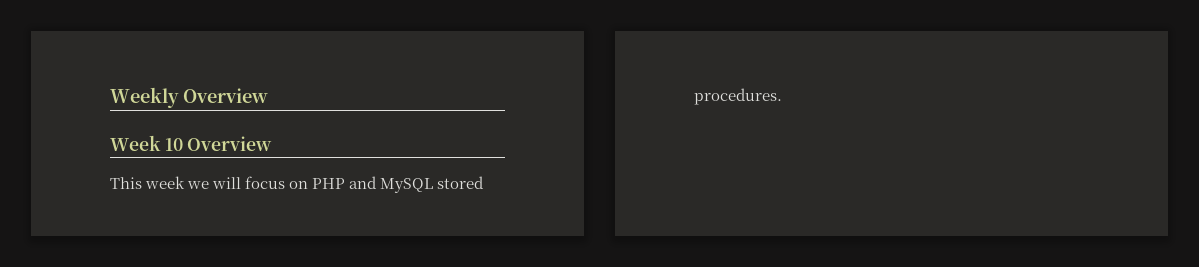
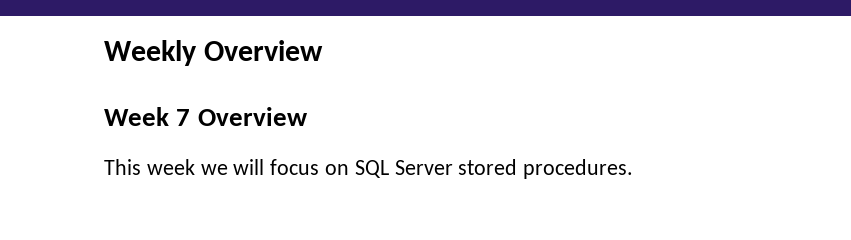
[164,138,183,151] 10 -> [176,109,191,126] 7
[312,176,434,193] PHP and MySQL -> [354,160,453,178] SQL Server

